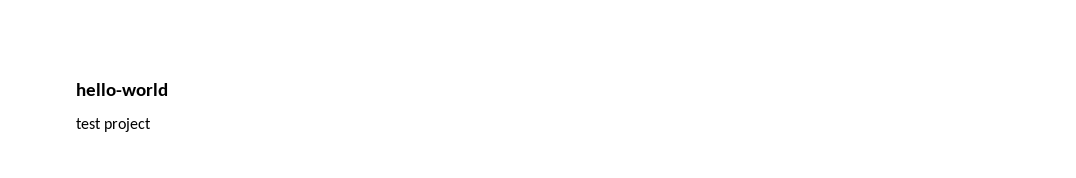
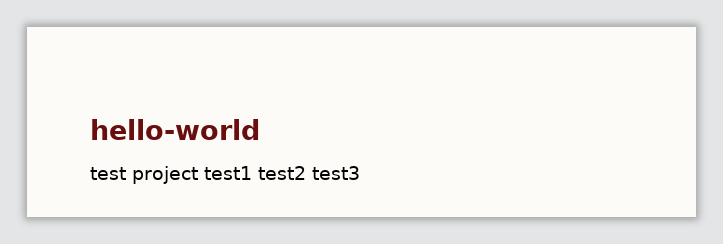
(152, 125) none -> [204,166,360,180] test1 test2 test3

